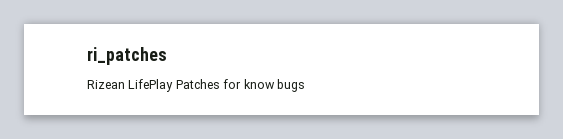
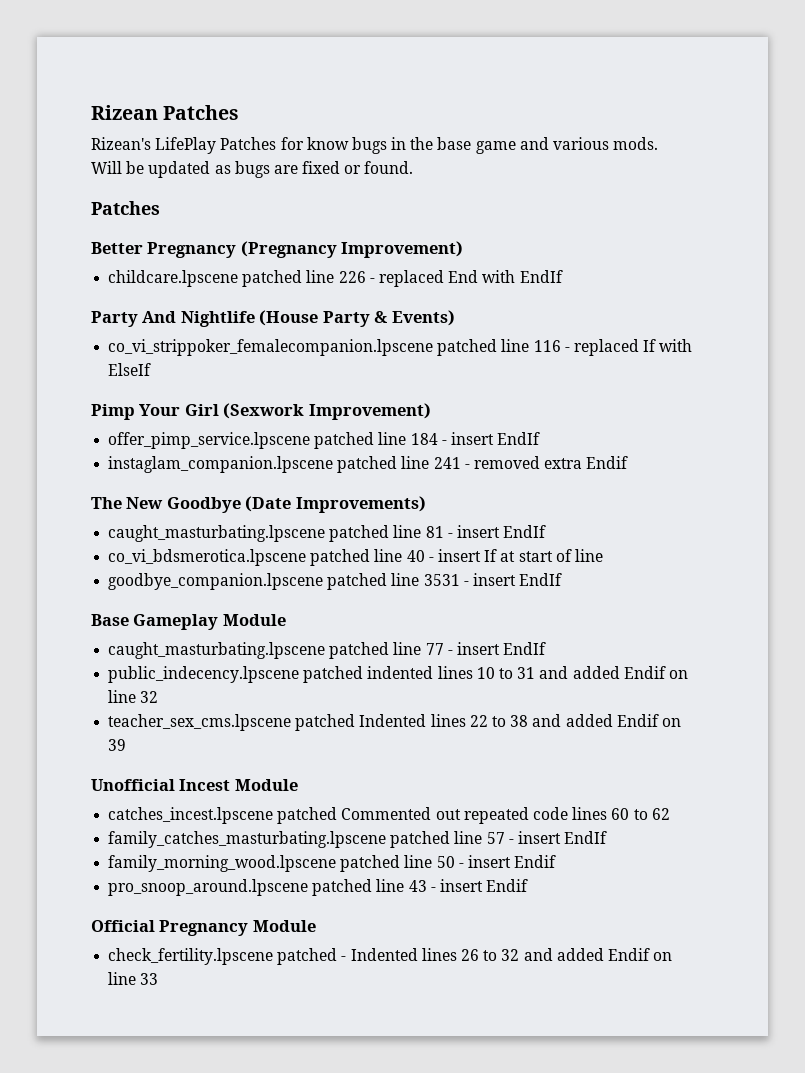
[87,47,167,65] [87,80,125,89] ri_patches // Rizean -> [91,105,240,120] [91,137,151,150] Rizean Patches // Rizean's
(305, 85) none -> [391,137,659,154] [91,161,414,178] [91,201,160,215] [91,241,464,258] [108,270,563,287] [91,310,455,327] [108,339,693,356] [108,363,152,376] [91,403,431,420] [108,432,541,449] [108,456,629,473] [91,496,426,513] [108,525,547,542] [108,549,603,566] [108,573,563,590] [91,614,286,630] [108,642,547,659] [108,666,688,683] [108,690,159,703] [108,714,681,731] [108,739,127,751] [91,779,298,791] [108,807,670,824] [108,831,608,848] [108,855,557,872] [108,879,529,896] [91,920,316,936] [108,948,673,965] [108,972,159,985] in the base game and various mods. Will be updated as bugs are fixed or found. // Patches // Better Pregnancy (Pregnancy Improvement) // childcare.lpscene patched line 226 - replaced End with EndIf // Party And Nightlife (House Party & Events) // co_vi_strippoker_femalecompanion.lpscene patched line 116 - replaced If with ElseIf // Pimp Your Girl (Sexwork Improvement) // offer_pimp_service.lpscene patched line 184 - insert EndIf // instaglam_companion.lpscene patched line 241 - removed extra Endif // The New Goodbye (Date Improvements) // caught_masturbating.lpscene patched line 81 - insert EndIf // co_vi_bdsmerotica.lpscene patched line 40 - insert If at start of line // goodbye_companion.lpscene patched line 3531 - insert EndIf // Base Gameplay Module // caught_masturbating.lpscene patched line 77 - insert EndIf // public_indecency.lpscene patched indented lines 10 to 31 and added Endif on line 32 // teacher_sex_cms.lpscene patched Indented lines 22 to 38 and added Endif on 39 // Unofficial Incest Module // catches_incest.lpscene patched Commented out repeated code lines 60 to 62 // family_catches_masturbating.lpscene patched line 57 - insert EndIf // family_morning_wood.lpscene patched line 50 - insert Endif // pro_snoop_around.lpscene patched line 43 - insert Endif // Official Pregnancy Module // check_fertility.lpscene patched - Indented lines 26 to 32 and added Endif on line 33

